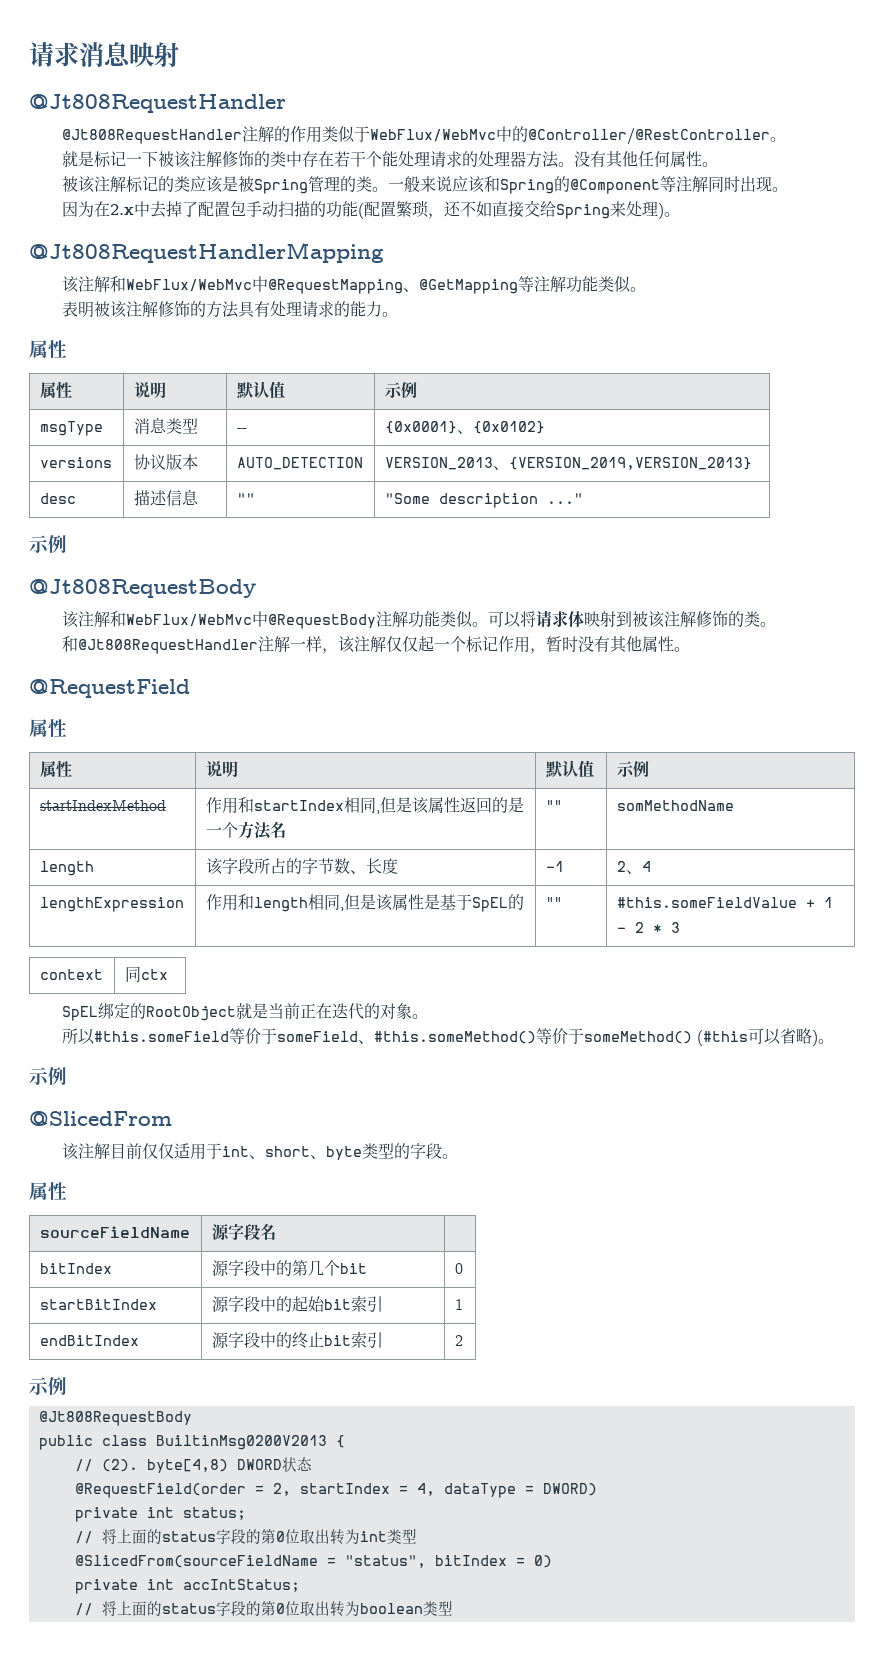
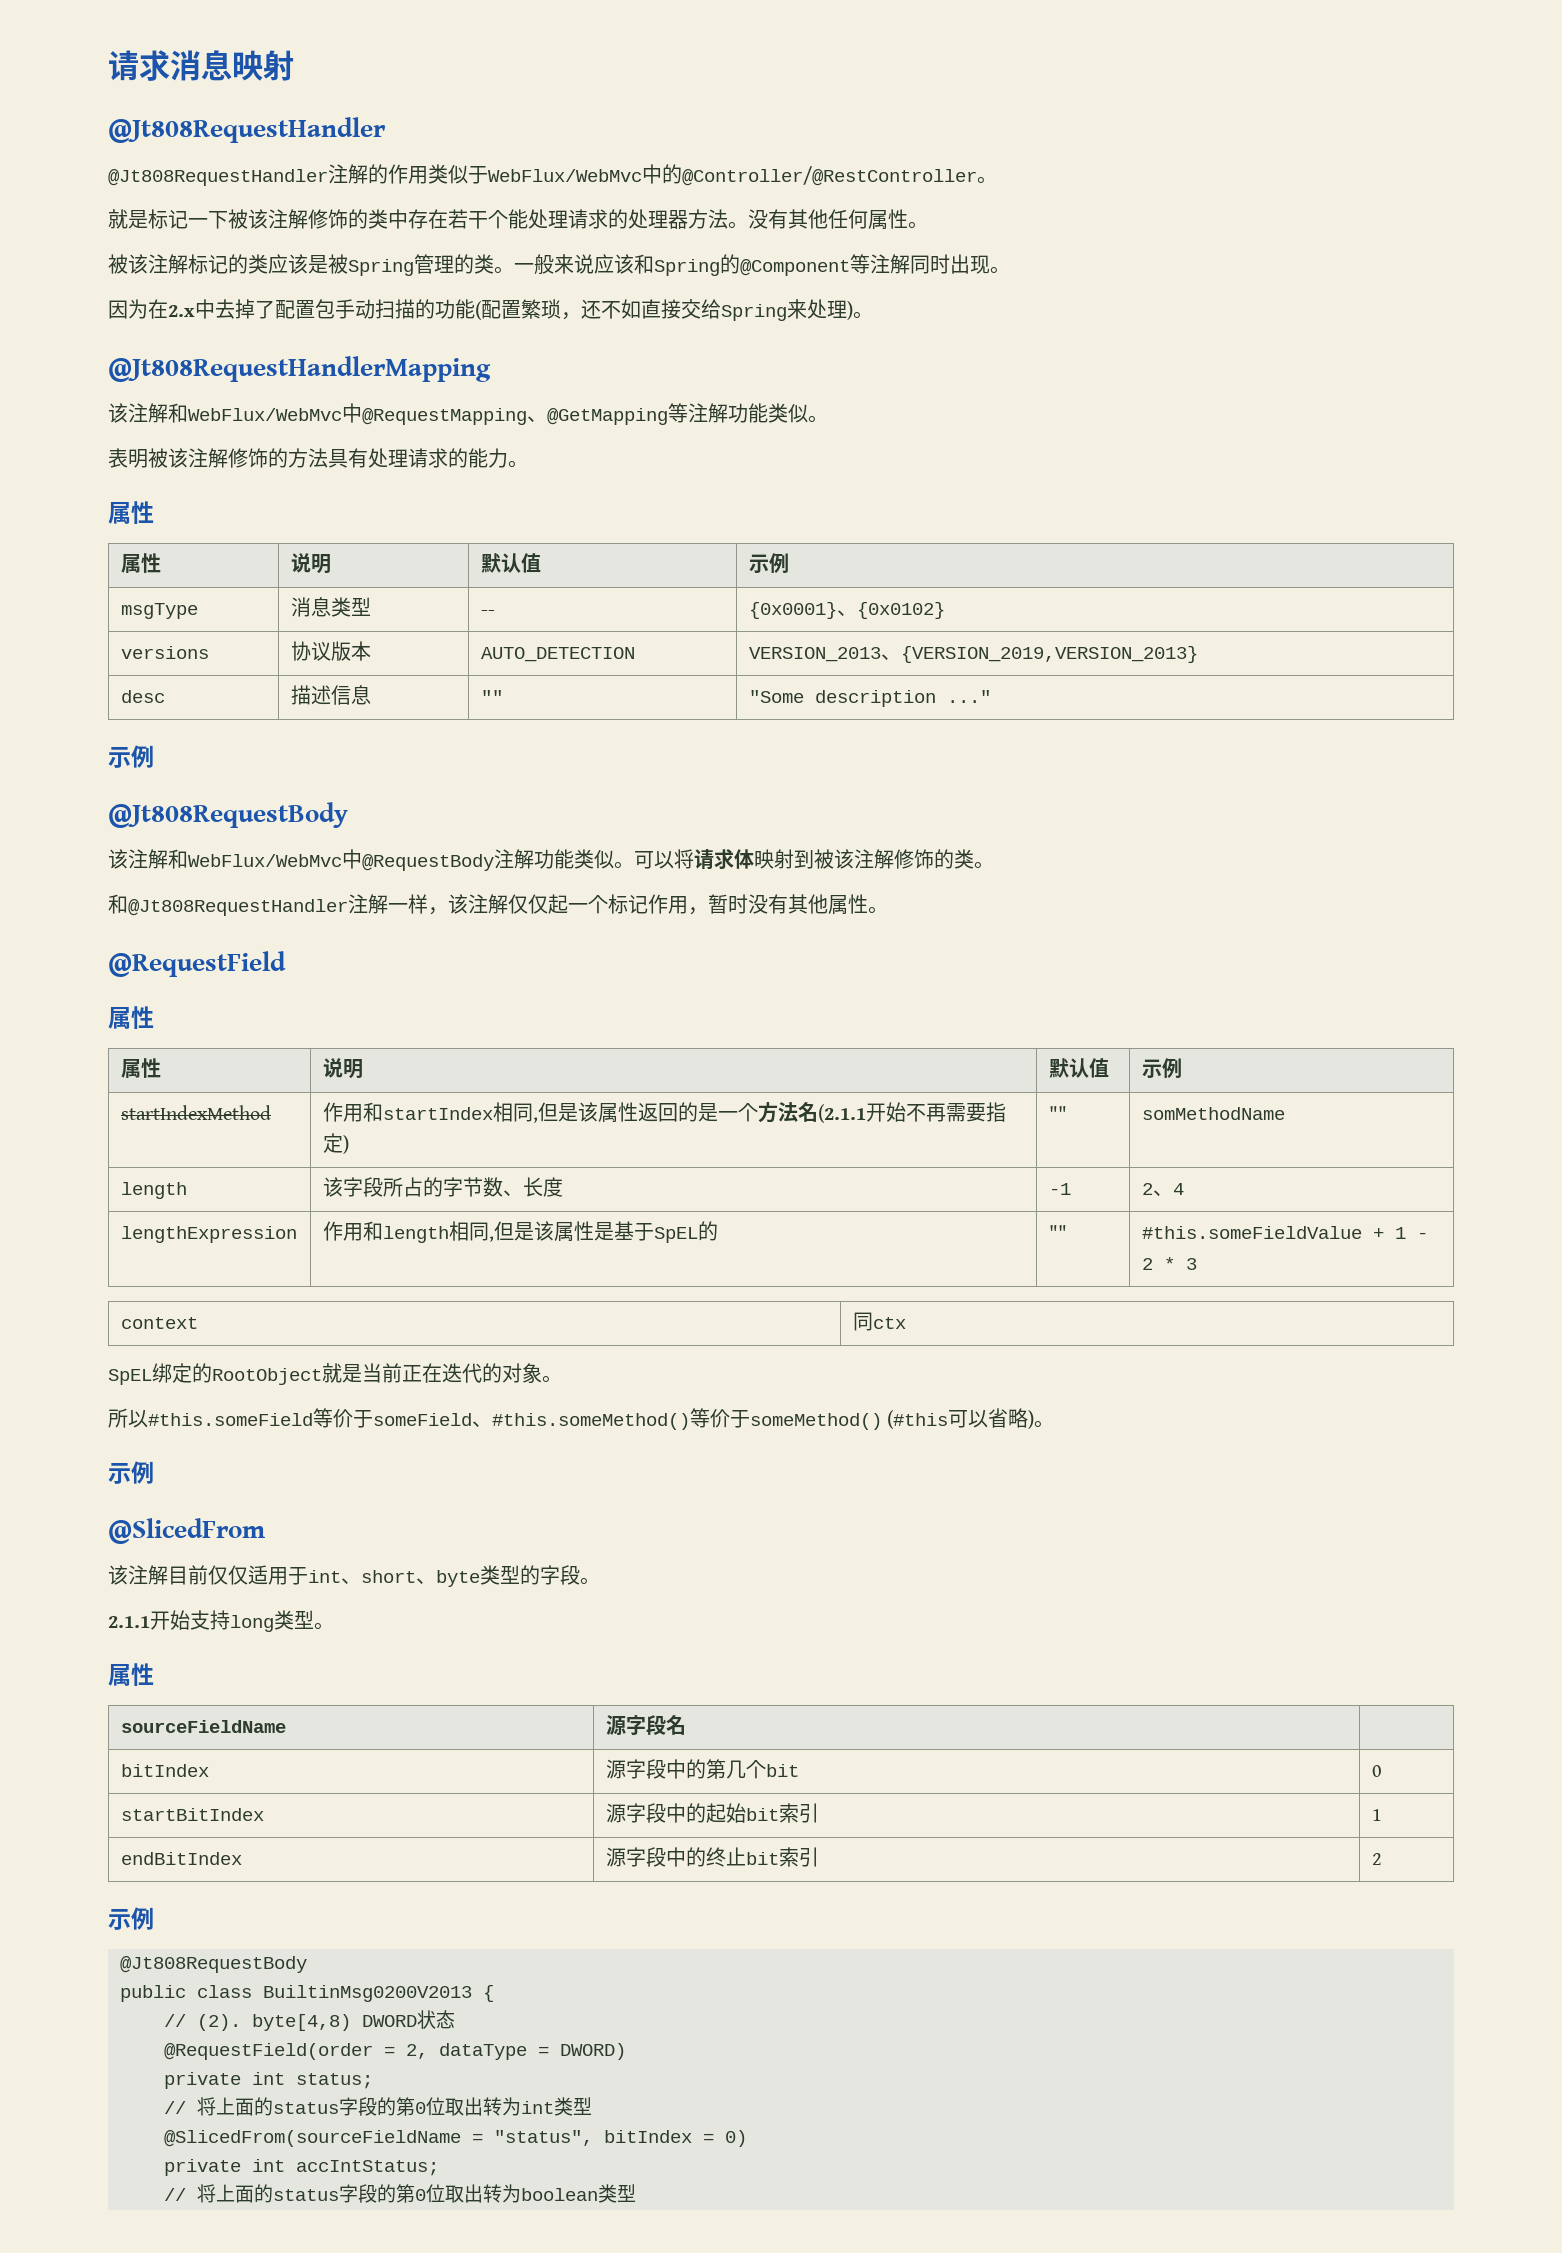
(286, 829) none -> [817,1102,1006,1123] [322,1133,349,1154] (2.1.1开始不再需要指定)
(458, 1156) none -> [108,1610,334,1632] // 2.1.1开始支持long类型。
[299,1483,435,1496] startIndex = 4, -> (428, 2051) none

